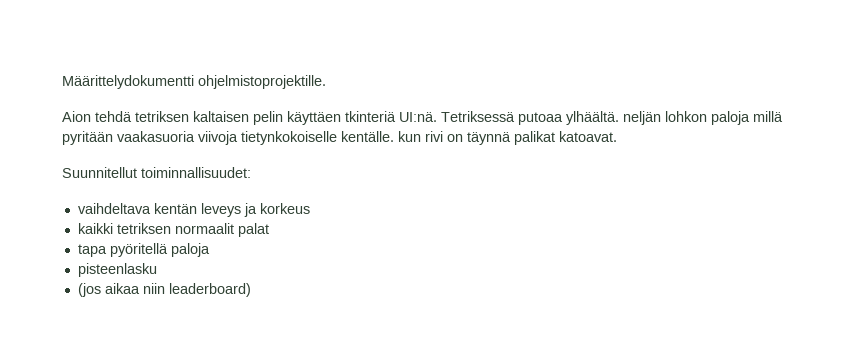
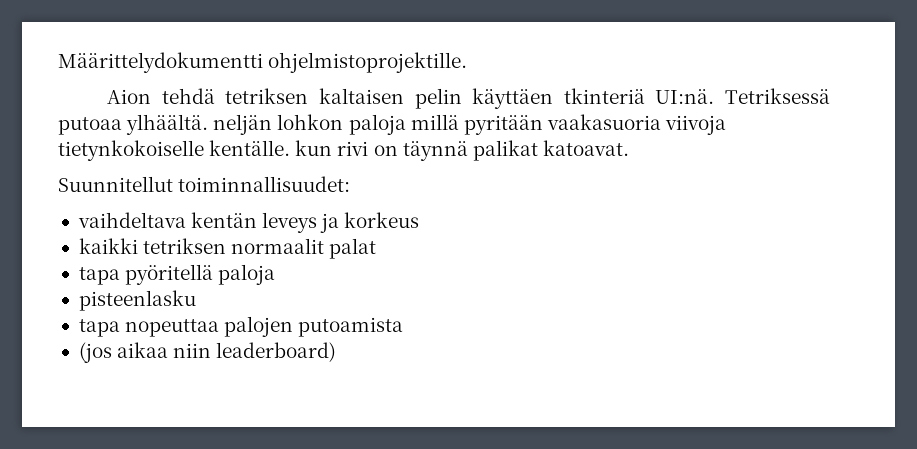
(157, 270) none -> [78,316,404,337] // tapa nopeuttaa palojen putoamista

